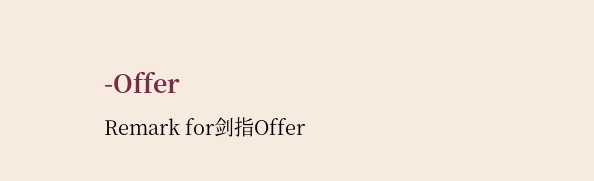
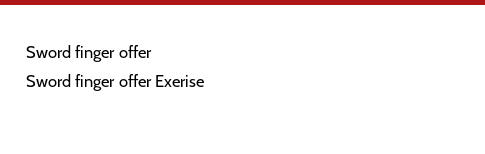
[104,71,180,93] [104,117,307,137] -Offer // Remark for剑指Offer -> [26,45,152,62] [26,74,205,91] Sword finger offer // Sword finger offer Exerise

